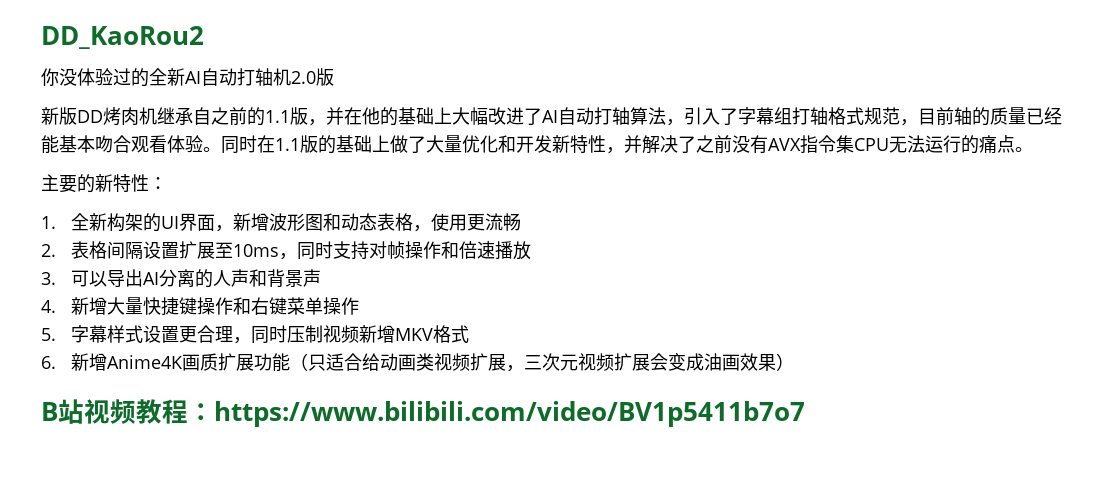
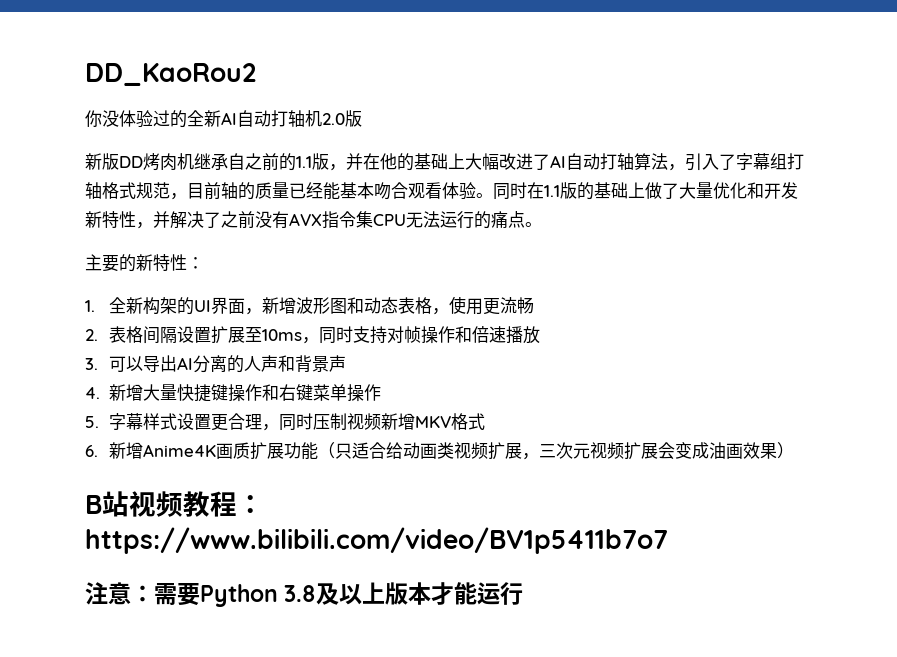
(805, 414) none -> [85,582,524,607] // 注意：需要Python 3.8及以上版本才能运行

